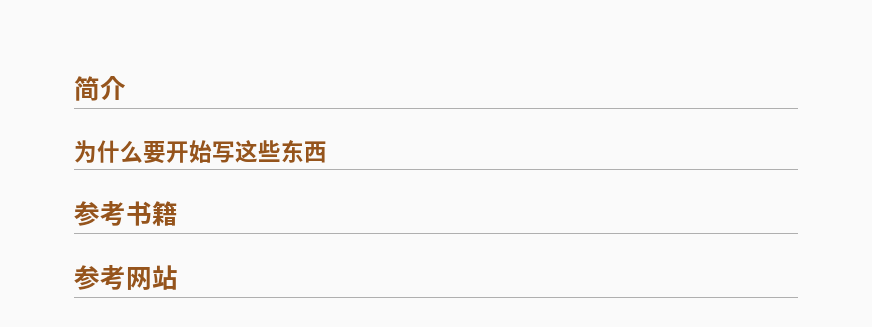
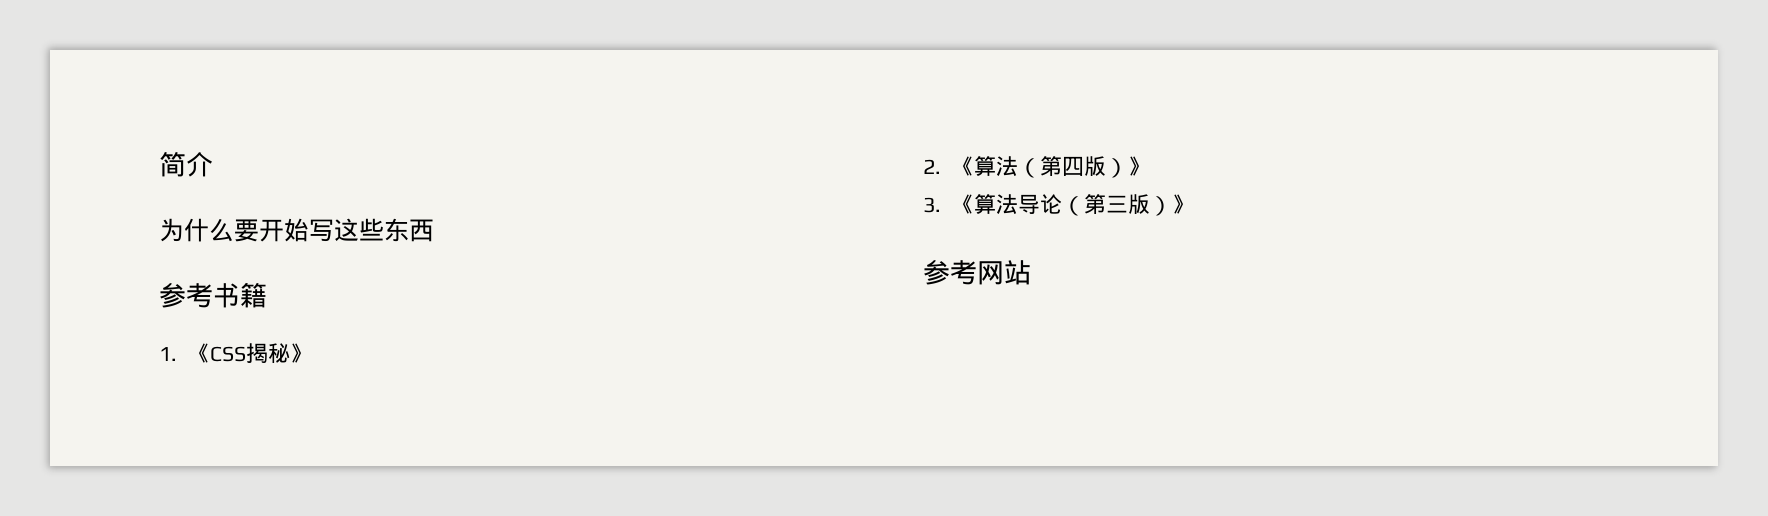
(178, 213) none -> [159,343,312,363] [923,156,1150,178] [923,194,1194,216] // 1.《CSS揭秘》 // 2.《算法（第四版）》 // 3.《算法导论（第三版）》

